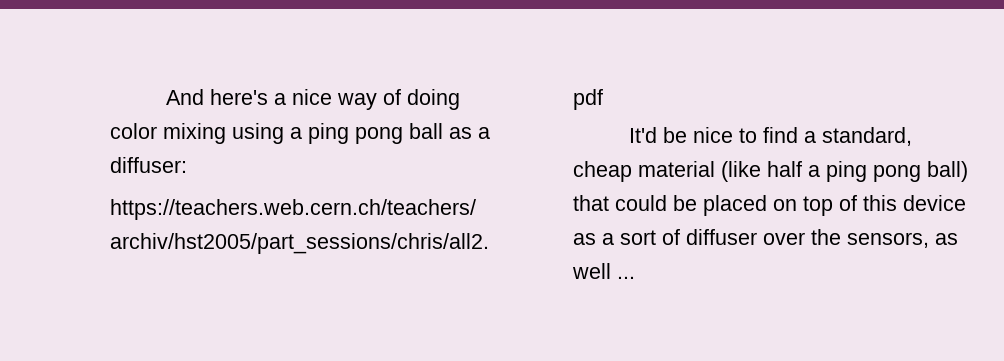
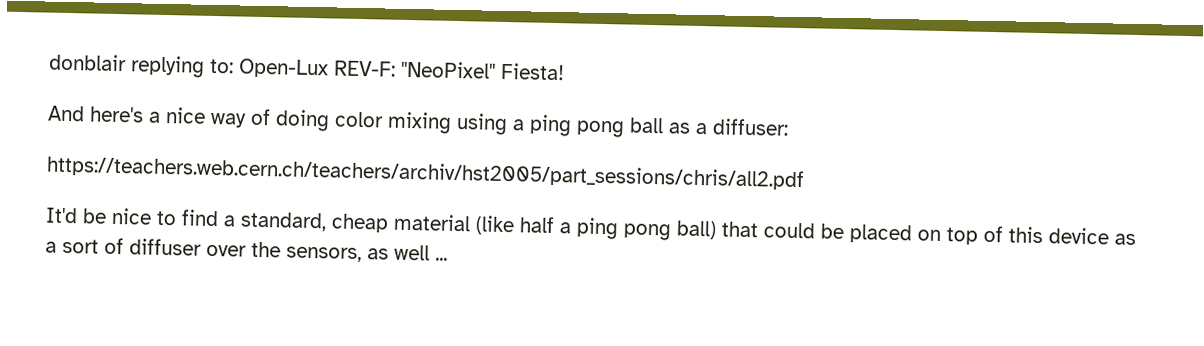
(165, 97) none -> [49,53,565,81] donblair replying to: Open-Lux REV-F: "NeoPixel" Fiesta! //

